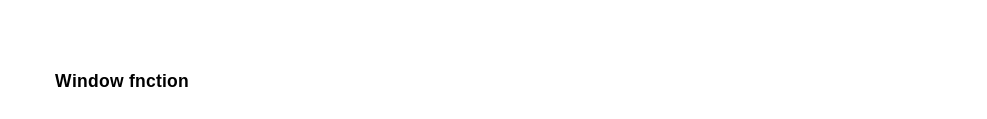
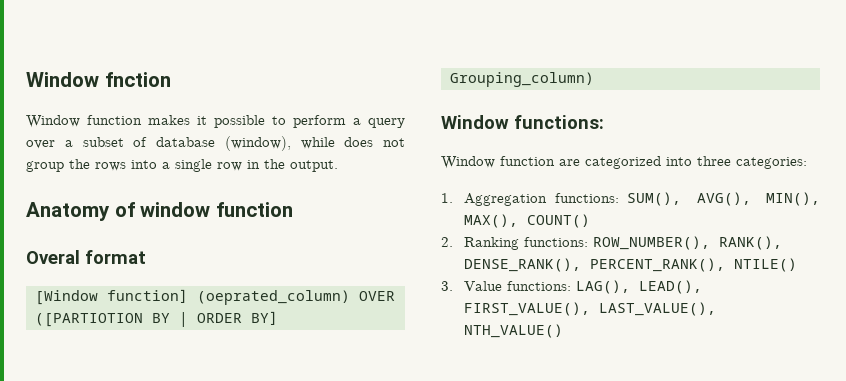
(189, 80) none -> [26,115,405,128] [26,136,405,151] [26,159,338,172] [26,202,293,221] [26,250,146,264] [35,289,395,305] [35,311,278,327] [450,72,594,87] [441,115,604,129] [441,156,807,169] [441,192,820,206] [464,214,591,228] [441,236,783,250] [464,258,798,272] [441,280,703,294] [464,302,717,316] [464,324,564,338] // Window function makes it possible to perform a query over a subset of database (window), while does not group the rows into a single row in the output. // Anatomy of window function // Overal format // [Window function] (oeprated_column) OVER ([PARTIOTION BY | ORDER BY] Grouping_column) // Window functions: // Window function are categorized into three categories: // 1. Aggregation functions: SUM(), AVG(), MIN(), MAX(), COUNT() // 2. Ranking functions: ROW_NUMBER(), RANK(), DENSE_RANK(), PERCENT_RANK(), NTILE() // 3. Value functions: LAG(), LEAD(), FIRST_VALUE(), LAST_VALUE(), NTH_VALUE()

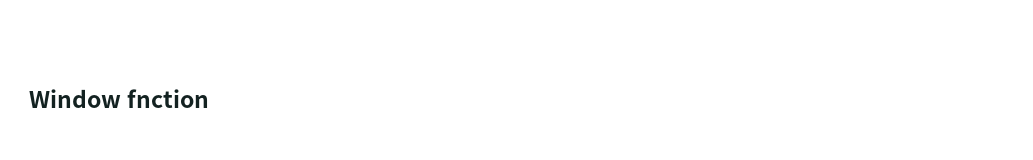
[26,115,405,128] [26,136,405,151] [26,159,338,172] [26,202,293,221] [26,250,146,264] [35,289,395,305] [35,311,278,327] [450,72,594,87] [441,115,604,129] [441,156,807,169] [441,192,820,206] [464,214,591,228] [441,236,783,250] [464,258,798,272] [441,280,703,294] [464,302,717,316] [464,324,564,338] // Window function makes it possible to perform a query over a subset of database (window), while does not group the rows into a single row in the output. // Anatomy of window function // Overal format // [Window function] (oeprated_column) OVER ([PARTIOTION BY | ORDER BY] Grouping_column) // Window functions: // Window function are categorized into three categories: // 1. Aggregation functions: SUM(), AVG(), MIN(), MAX(), COUNT() // 2. Ranking functions: ROW_NUMBER(), RANK(), DENSE_RANK(), PERCENT_RANK(), NTILE() // 3. Value functions: LAG(), LEAD(), FIRST_VALUE(), LAST_VALUE(), NTH_VALUE() -> (210, 98) none

